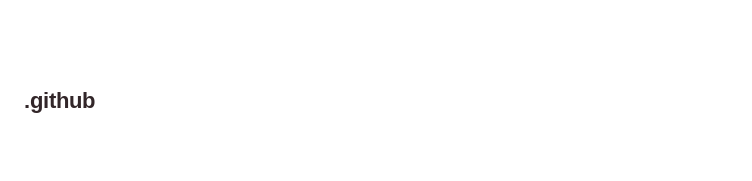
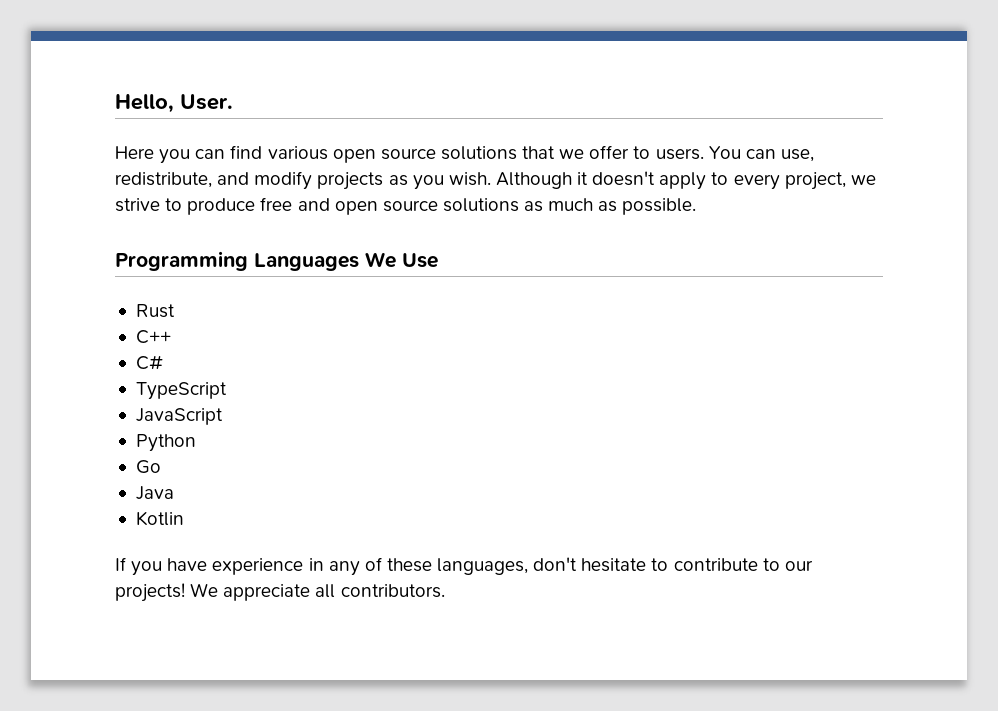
[24,92,95,113] .github -> [115,94,233,113] [115,145,814,164] [115,171,876,190] [115,197,697,215] [115,251,438,271] [135,304,175,318] [135,330,171,344] [135,355,163,370] [135,382,227,400] [135,408,223,425] [135,434,196,452] [135,460,161,474] [135,486,174,500] [135,511,184,526] [115,557,813,576] [115,583,445,602] Hello, User. // Here you can find various open source solutions that we offer to users. You can use, redistribute, and modify projects as you wish. Although it doesn't apply to every project, we strive to produce free and open source solutions as much as possible. // Programming Languages We Use // Rust // C++ // C# // TypeScript // JavaScript // Python // Go // Java // Kotlin // If you have experience in any of these languages, don't hesitate to contribute to our projects! We appreciate all contributors.

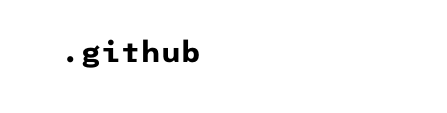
[115,94,233,113] [115,145,814,164] [115,171,876,190] [115,197,697,215] [115,251,438,271] [135,304,175,318] [135,330,171,344] [135,355,163,370] [135,382,227,400] [135,408,223,425] [135,434,196,452] [135,460,161,474] [135,486,174,500] [135,511,184,526] [115,557,813,576] [115,583,445,602] Hello, User. // Here you can find various open source solutions that we offer to users. You can use, redistribute, and modify projects as you wish. Although it doesn't apply to every project, we strive to produce free and open source solutions as much as possible. // Programming Languages We Use // Rust // C++ // C# // TypeScript // JavaScript // Python // Go // Java // Kotlin // If you have experience in any of these languages, don't hesitate to contribute to our projects! We appreciate all contributors. -> [61,39,201,68] .github

